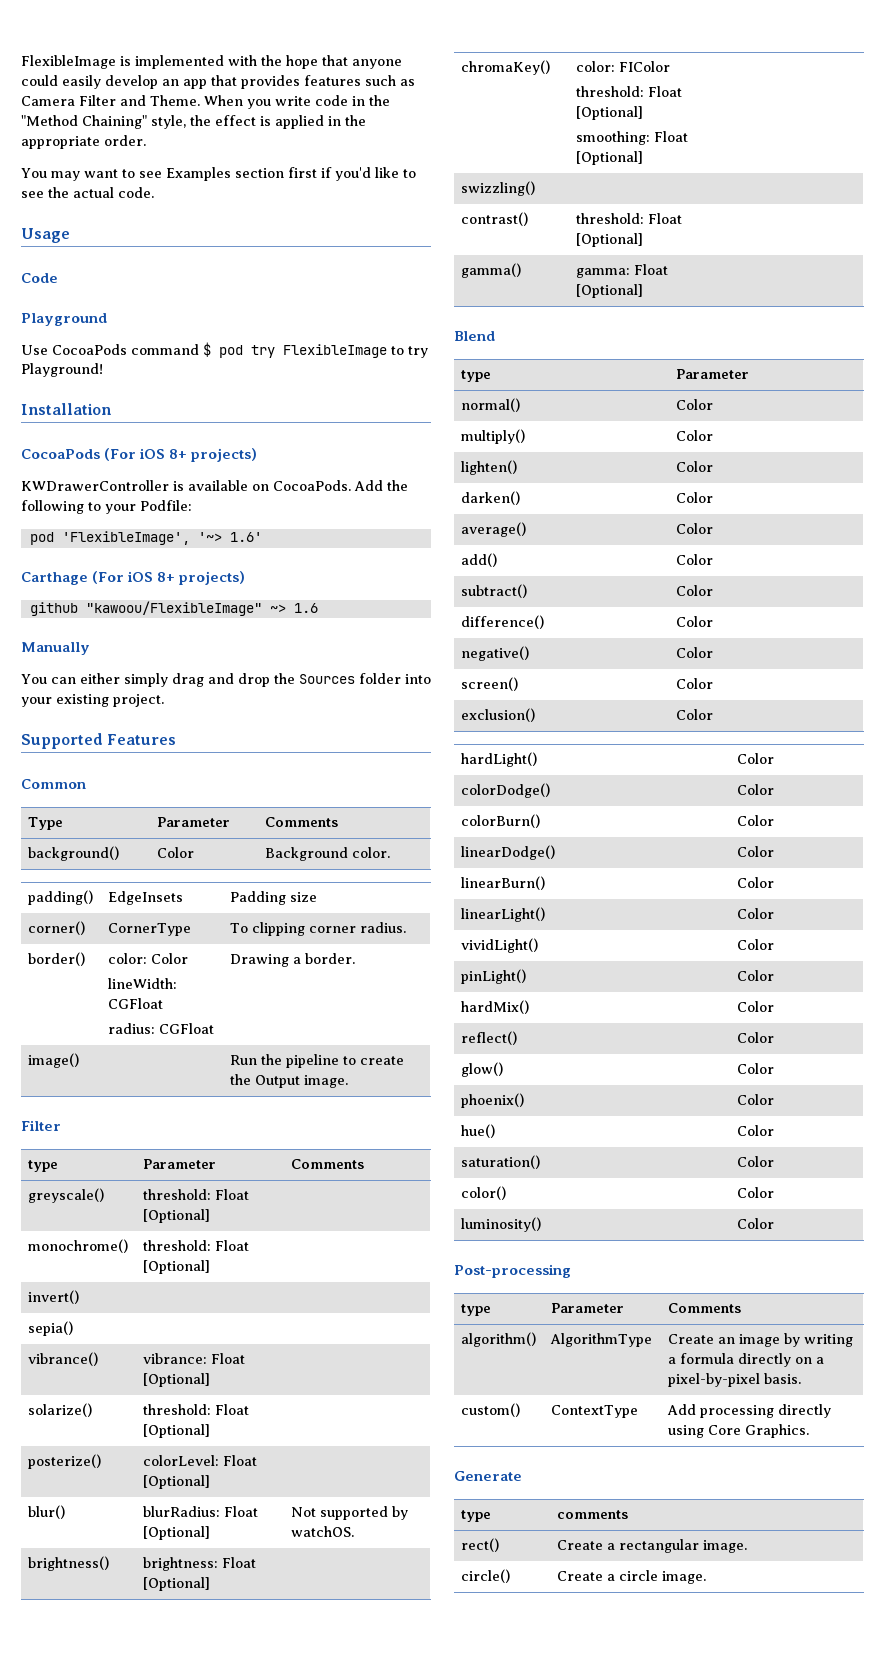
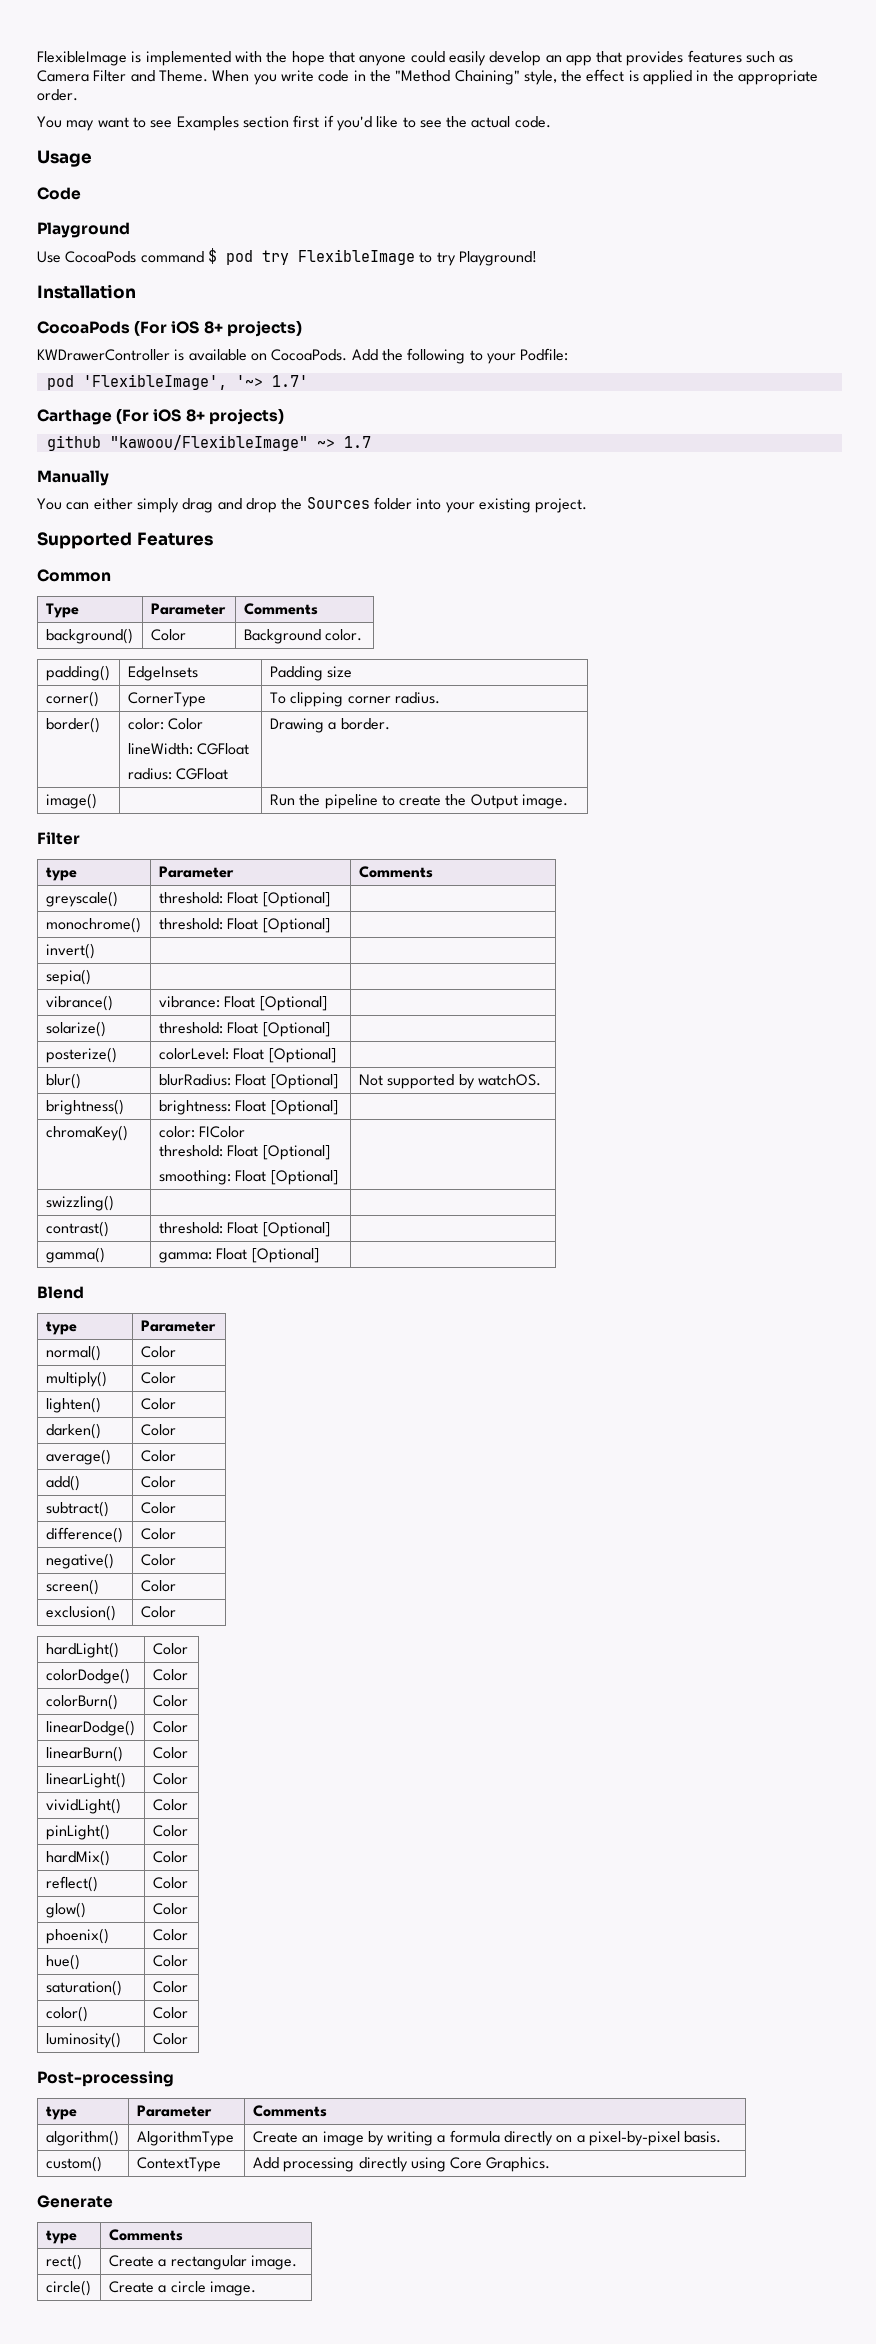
[229,532,262,542] 1.6' -> [271,375,308,387] 1.7'
[293,603,318,613] 1.6 -> [343,436,371,448] 1.7
[557,1510,629,1519] comments -> [108,2229,183,2241] Comments

